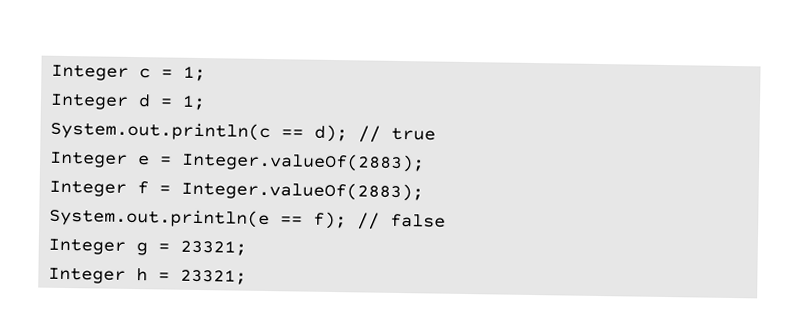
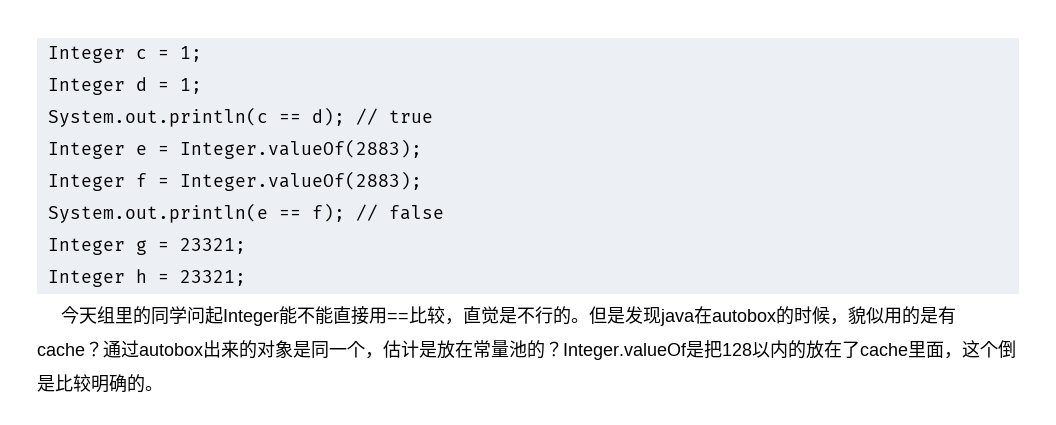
(248, 276) none -> [61,306,957,326] [37,340,1016,360] [37,374,163,393] // 今天组里的同学问起Integer能不能直接用==比较，直觉是不行的。但是发现java在autobox的时候，貌似用的是有cache？通过autobox出来的对象是同一个，估计是放在常量池的？Integer.valueOf是把128以内的放在了cache里面，这个倒是比较明确的。

